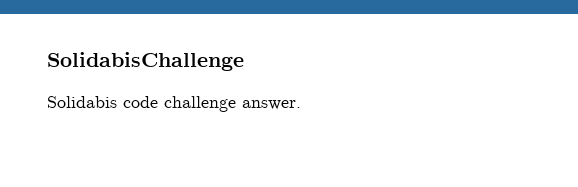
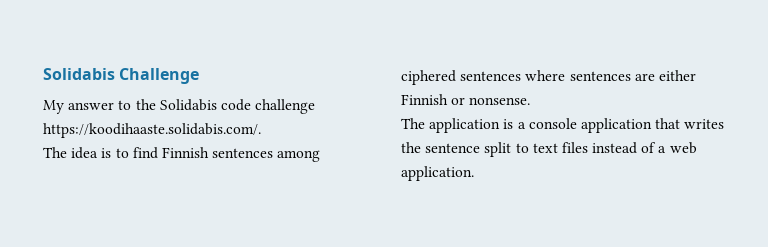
[47,52,244,71] [47,96,301,112] SolidabisChallenge // Solidabis code challenge answer. -> [43,68,200,84] [43,99,316,114] [43,123,261,138] [43,147,321,162] [401,70,696,85] [401,94,531,105] [401,118,725,133] [401,142,697,157] [401,166,474,181] Solidabis Challenge // My answer to the Solidabis code challenge https://koodihaaste.solidabis.com/. // The idea is to find Finnish sentences among ciphered sentences where sentences are either Finnish or nonsense. // The application is a console application that writes the sentence split to text files instead of a web application.

